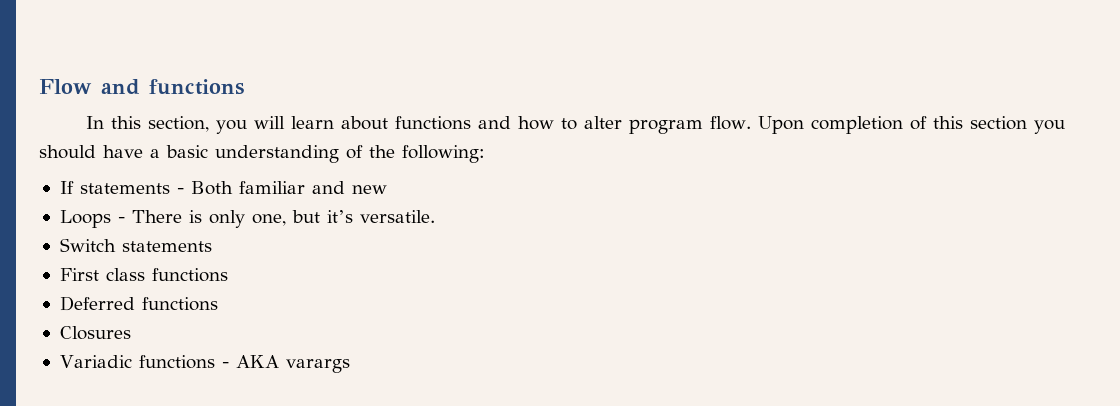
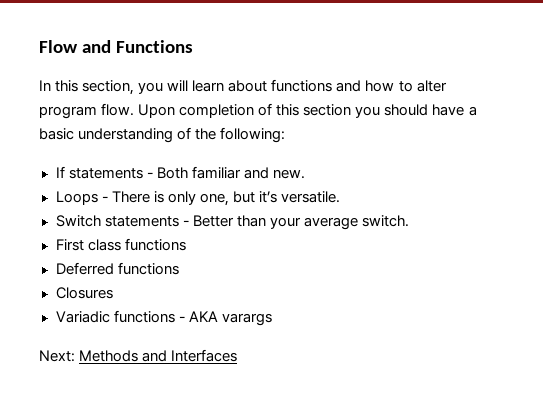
[149,79,244,95] functions -> [116,40,194,53] Functions
[351,185,387,194] new -> [272,169,305,179] new.
(212, 246) none -> [182,215,409,230] - Better than your average switch.
(350, 366) none -> [39,349,238,362] // Next: Methods and Interfaces

